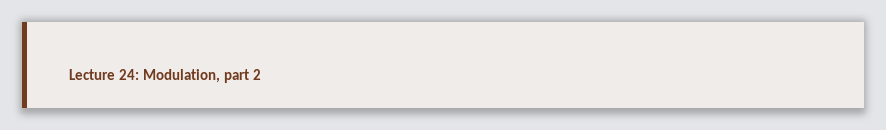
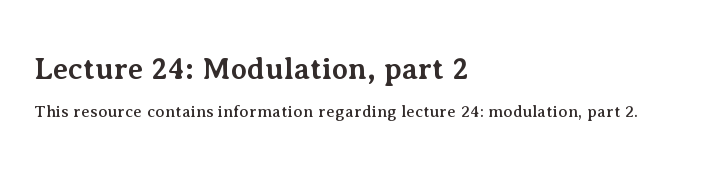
(262, 74) none -> [34,105,639,121] // This resource contains information regarding lecture 24: modulation, part 2.

